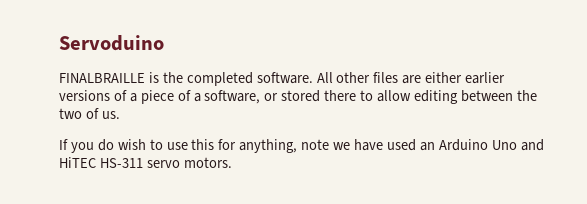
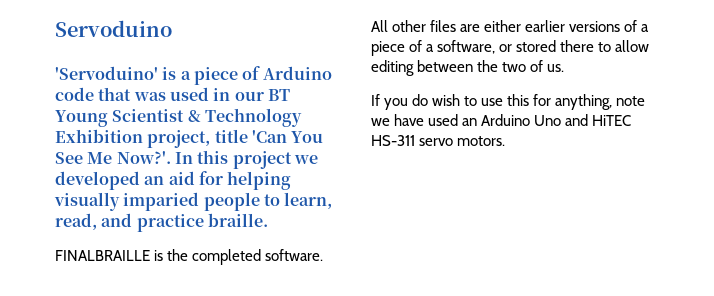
(164, 43) none -> [55,66,332,85] [55,87,290,101] [55,108,302,127] [55,129,324,148] [55,150,318,169] [55,171,292,190] [54,192,333,211] [55,213,268,232] // 'Servoduino' is a piece of Arduino code that was used in our BT Young Scientist & Technology Exhibition project, title 'Can You See Me Now?'. In this project we developed an aid for helping visually imparied people to learn, read, and practice braille.

